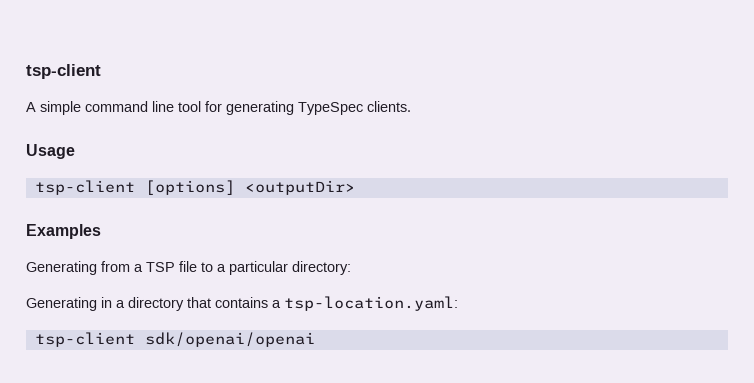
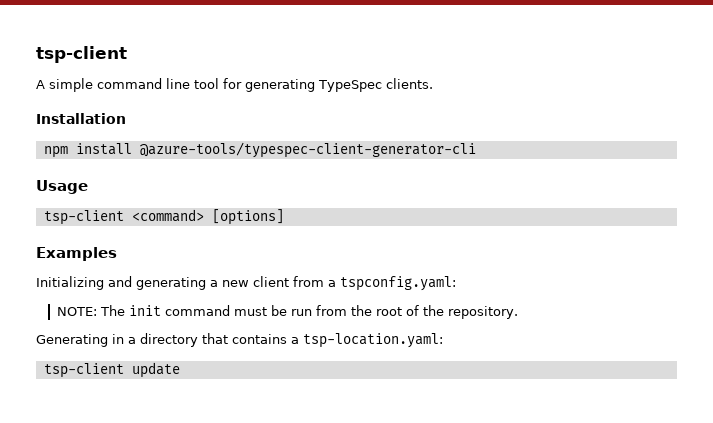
(411, 106) none -> [36,113,126,124] [43,142,476,158] // Installation // npm install @azure-tools/typespec-client-generator-cli
(135, 187) none -> [131,209,204,222] <command>
[244,180,355,195] <outputDir> -> (284, 217) none
[26,261,351,275] Generating from a TSP file to a particular directory: -> [36,276,456,291] [56,305,518,319] Initializing and generating a new client from a tspconfig.yaml: // NOTE: The init command must be run from the root of the repository.
[144,332,315,347] sdk/openai/openai -> [131,362,180,378] update

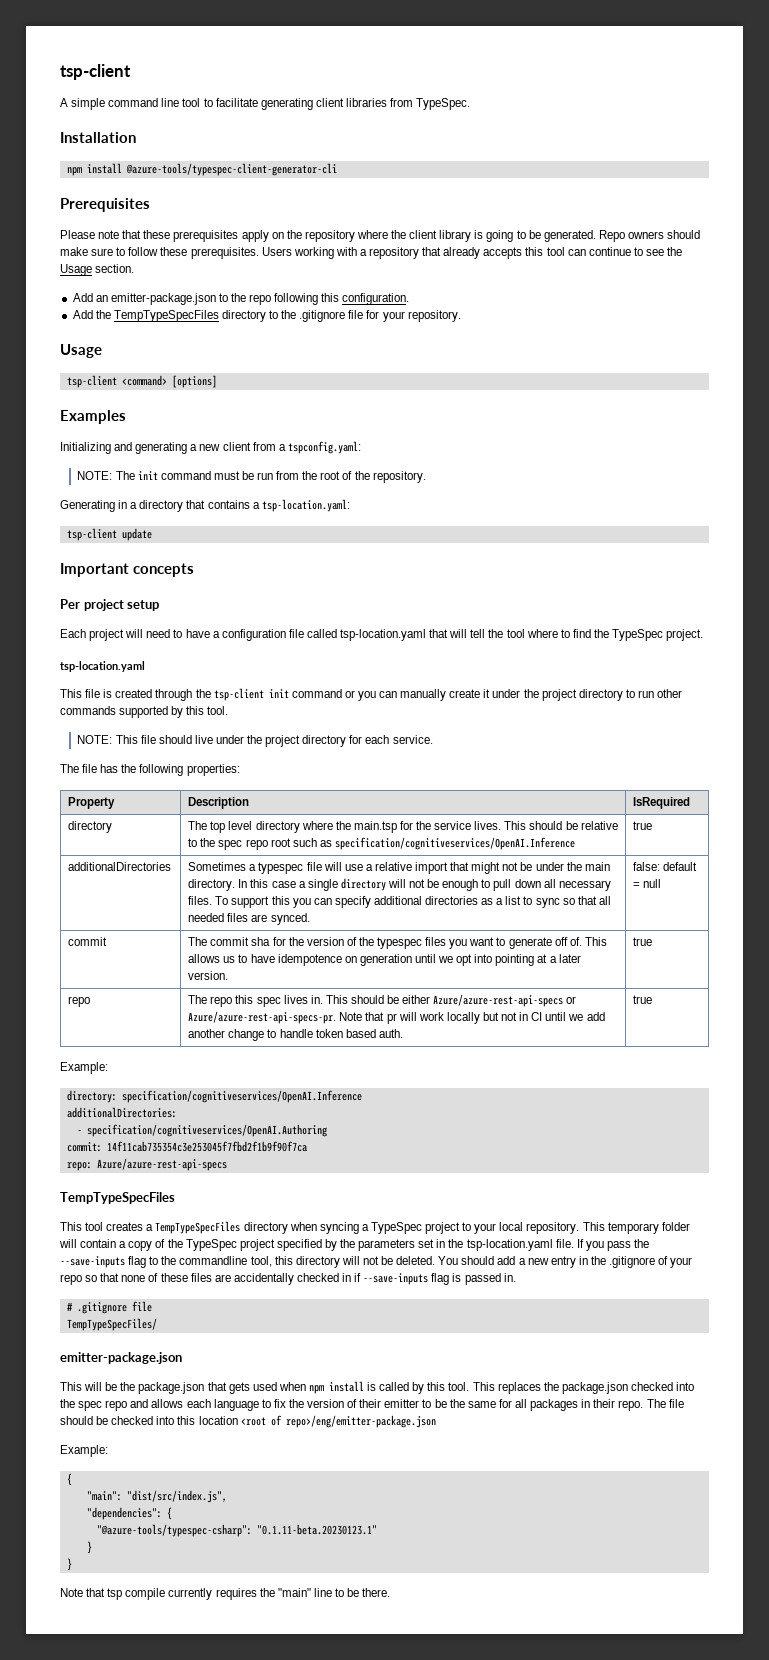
[223,78,433,92] [36,113,126,124] [43,142,476,158] for generating TypeSpec clients. // Installation // npm install @azure-tools/typespec-client-generator-cli -> [203,98,471,110] [60,132,136,143] [66,163,337,176] [60,198,150,212] [60,230,701,242] [60,247,683,259] [60,264,135,276] [72,293,410,305] [72,310,461,322] to facilitate generating client libraries from TypeSpec. // Installation // npm install @azure-tools/typespec-client-generator-cli // Prerequisites // Please note that these prerequisites apply on the repository where the client library is going to be generated. Repo owners should make sure to follow these prerequisites. Users working with a repository that already accepts this tool can continue to see the Usage section. // Add an emitter-package.json to the repo following this configuration. // Add the TempTypeSpecFiles directory to the .gitignore file for your repository.
(180, 370) none -> [60,563,195,577] [60,599,160,611] [60,629,704,641] [60,661,145,672] [60,688,683,701] [60,706,229,718] [77,735,433,747] [60,764,240,776] [68,797,116,809] [188,797,250,809] [633,797,691,809] [68,821,113,833] [188,821,618,833] [188,837,575,850] [633,821,653,830] [68,862,172,871] [188,862,610,874] [188,878,611,891] [188,896,611,908] [188,913,310,925] [633,862,698,871] [633,879,662,888] [68,937,108,946] [188,937,607,949] [188,954,581,966] [188,971,229,980] [633,937,653,946] [68,996,91,1007] [188,994,577,1007] [188,1011,605,1024] [188,1029,403,1041] [633,995,653,1004] [60,1062,108,1074] [66,1090,362,1103] [66,1107,177,1118] [76,1124,327,1137] [66,1141,307,1152] [66,1158,227,1171] [60,1192,175,1204] [60,1221,690,1234] [59,1239,650,1251] [60,1256,693,1268] [60,1273,516,1285] [66,1301,152,1314] [66,1318,157,1331] [60,1352,182,1364] [60,1381,695,1394] [60,1399,684,1411] [60,1415,436,1428] [60,1445,108,1457] [66,1473,72,1486] [86,1490,227,1503] [86,1507,172,1520] [96,1524,377,1537] [86,1541,92,1554] [66,1558,72,1571] [60,1588,391,1600] // Important concepts // Per project setup // Each project will need to have a configuration file called tsp-location.yaml that will tell the tool where to find the TypeSpec project. // tsp-location.yaml // This file is created through the tsp-client init command or you can manually create it under the project directory to run other commands supported by this tool. // NOTE: This file should live under the project directory for each service. // The file has the following properties: // Property | Description | IsRequired // directory | The top level directory where the main.tsp for the service lives. This should be relative to the spec repo root such as specification/cognitiveservices/OpenAI.Inference | true // additionalDirectories | Sometimes a typespec file will use a relative import that might not be under the main directory. In this case a single directory will not be enough to pull down all necessary files. To support this you can specify additional directories as a list to sync so that all needed files are synced. | false: default = null // commit | The commit sha for the version of the typespec files you want to generate off of. This allows us to have idempotence on generation until we opt into pointing at a later version. | true // repo | The repo this spec lives in. This should be either Azure/azure-rest-api-specs or Azure/azure-rest-api-specs-pr. Note that pr will work locally but not in CI until we add another change to handle token based auth. | true // Example: // directory: specification/cognitiveservices/OpenAI.Inference // additionalDirectories: // - specification/cognitiveservices/OpenAI.Authoring // commit: 14f11cab735354c3e253045f7fbd2f1b9f90f7ca // repo: Azure/azure-rest-api-specs // TempTypeSpecFiles // This tool creates a TempTypeSpecFiles directory when syncing a TypeSpec project to your local repository. This temporary folder will contain a copy of the TypeSpec project specified by the parameters set in the tsp-location.yaml file. If you pass the --save-inputs flag to the commandline tool, this directory will not be deleted. You should add a new entry in the .gitignore of your repo so that none of these files are accidentally checked in if --save-inputs flag is passed in. // # .gitignore file // TempTypeSpecFiles/ // emitter-package.json // This will be the package.json that gets used when npm install is called by this tool. This replaces the package.json checked into the spec repo and allows each language to fix the version of their emitter to be the same for all packages in their repo. The file should be checked into this location <root of repo>/eng/emitter-package.json // Example: // { // "main": "dist/src/index.js", // "dependencies": { // "@azure-tools/typespec-csharp": "0.1.11-beta.20230123.1" // } // } // Note that tsp compile currently requires the "main" line to be there.

